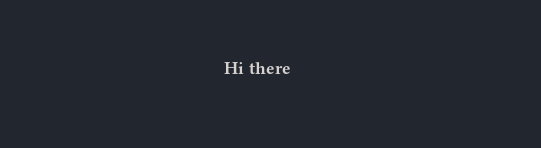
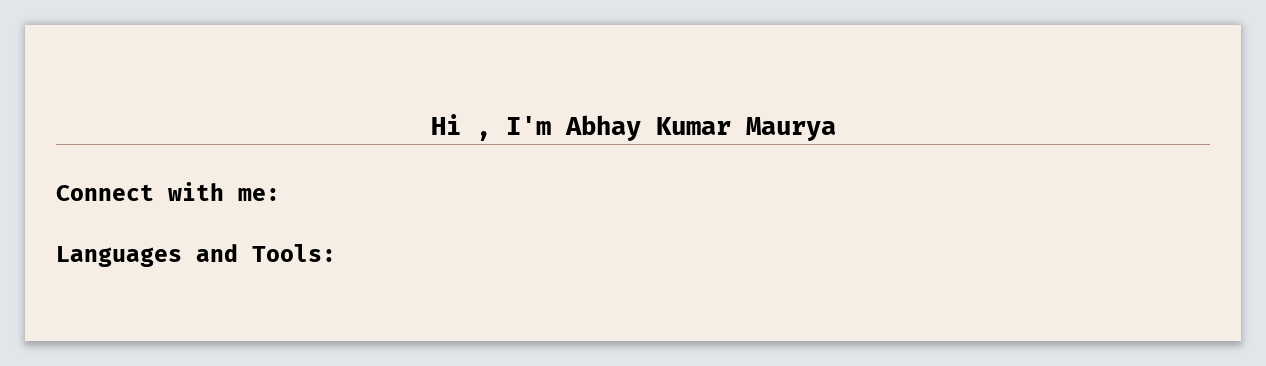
[248,62,291,74] there -> [475,115,836,141] [56,182,280,201] [56,244,336,267] , I'm Abhay Kumar Maurya // Connect with me: // Languages and Tools:

